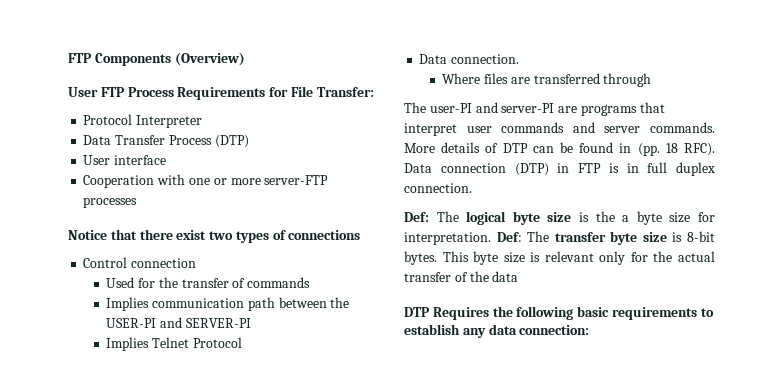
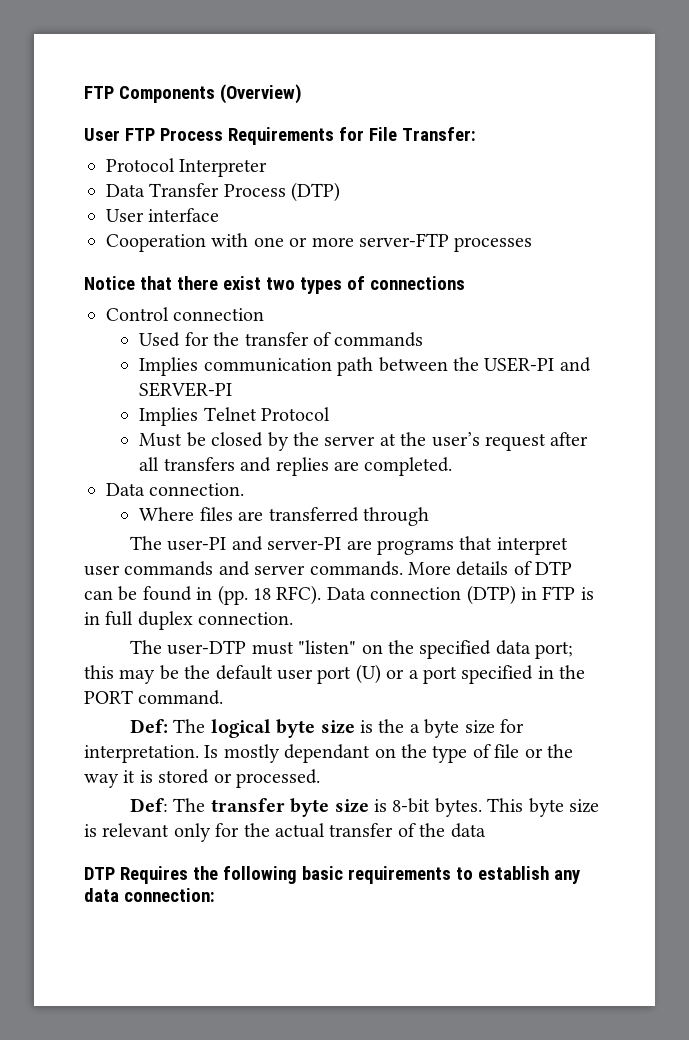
(242, 342) none -> [139,432,589,451] [139,457,453,476] // Must be closed by the server at the user’s request after all transfers and replies are completed.
(472, 188) none -> [129,640,574,659] [84,664,586,684] [84,690,224,705] // The user-DTP must "listen" on the specified data port; this may be the default user port (U) or a port specified in the PORT command.
(491, 238) none -> [204,744,573,763] [84,769,320,788] Is mostly dependant on the type of file or the way it is stored or processed. //

